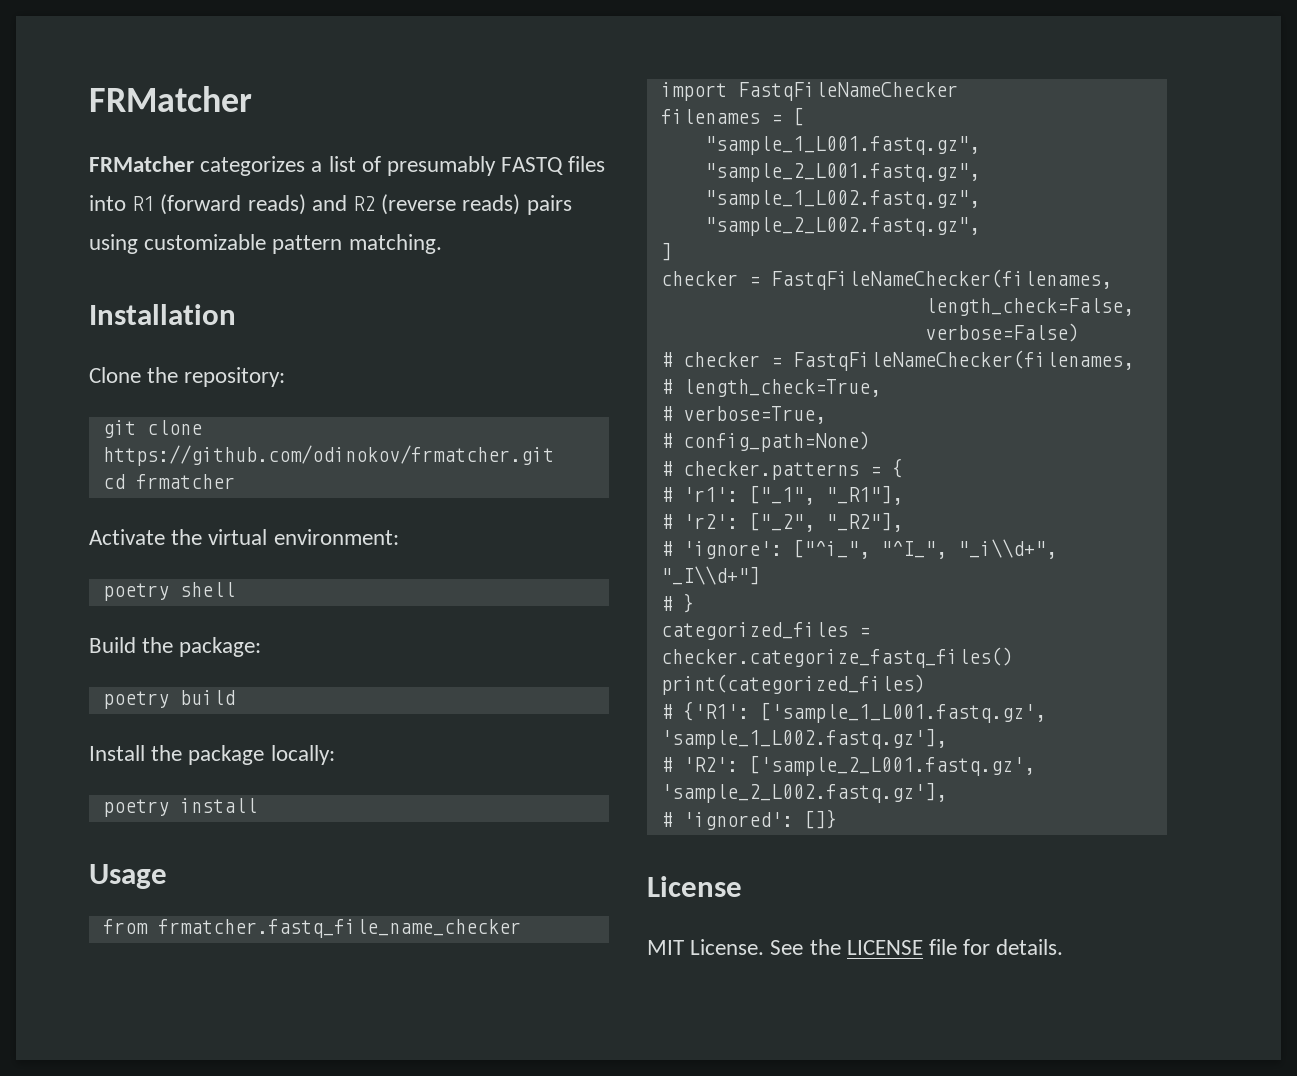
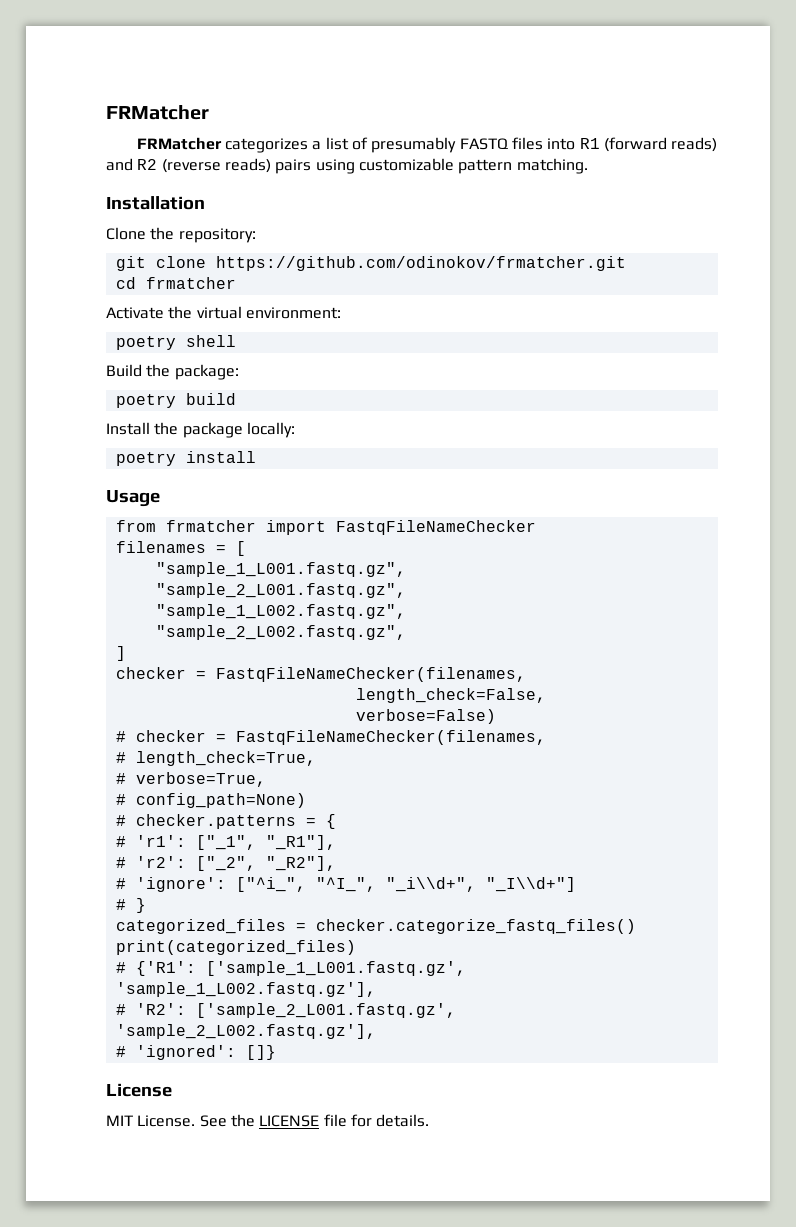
[157,919,521,938] frmatcher.fastq_file_name_checker -> [165,520,256,532] frmatcher

